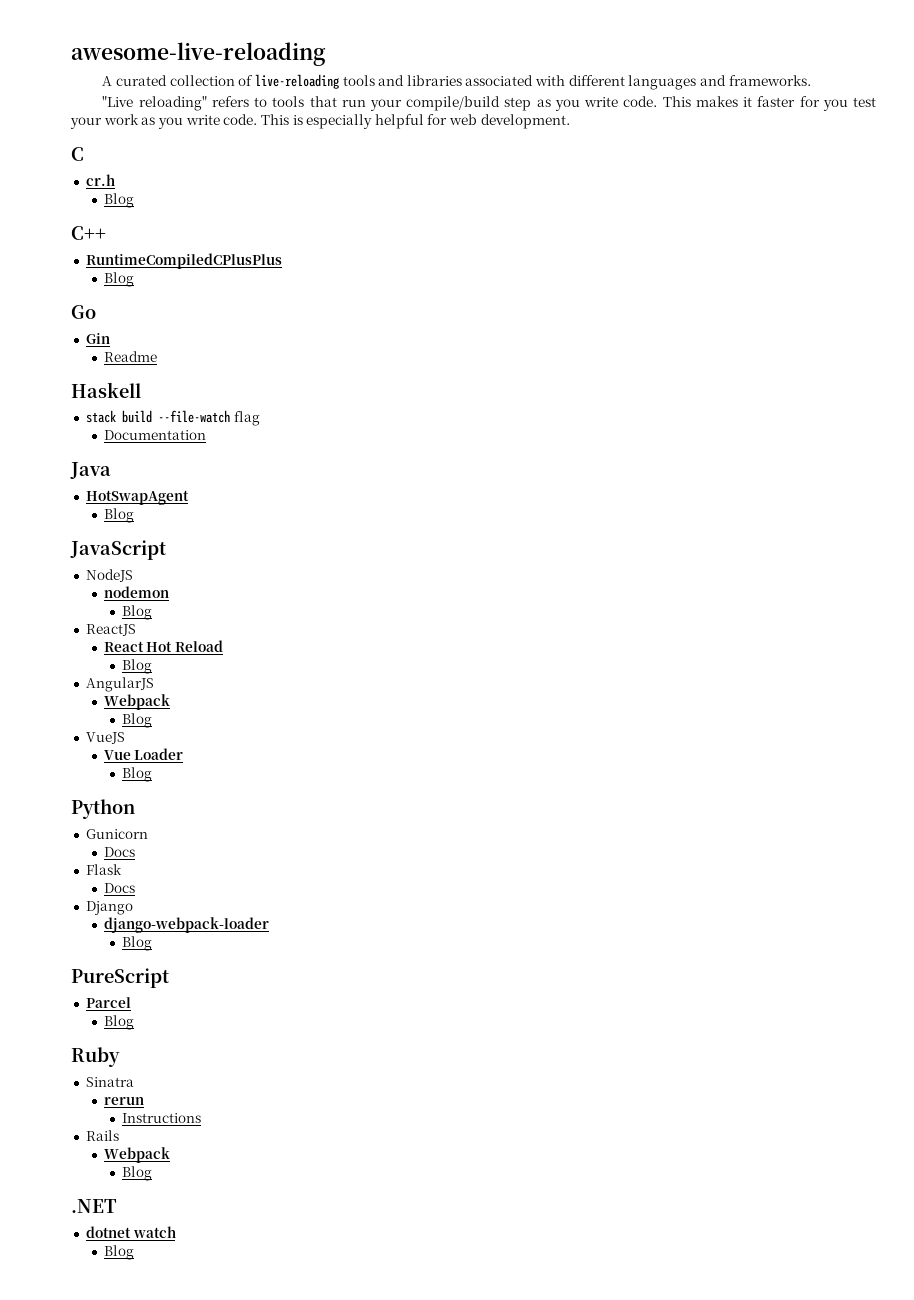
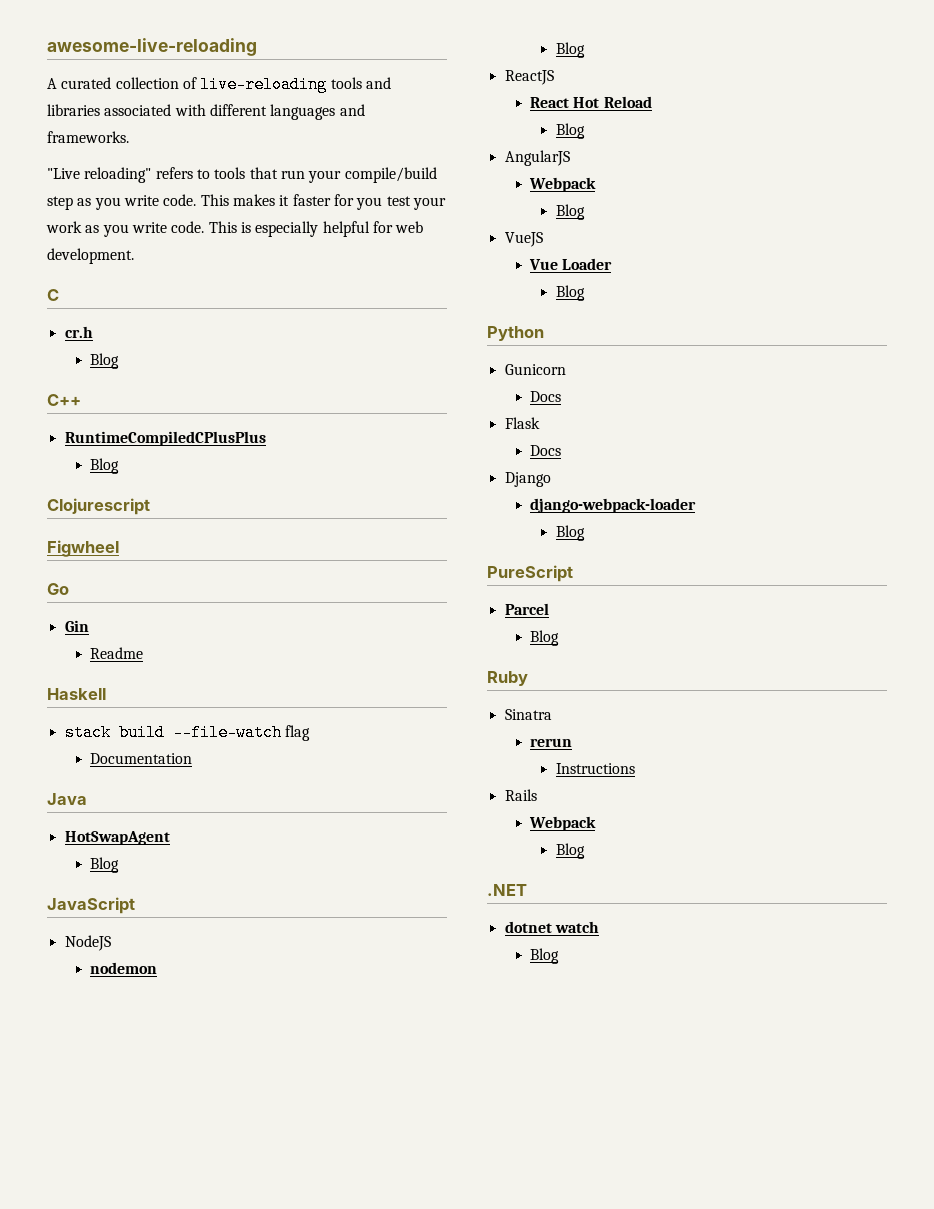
(134, 279) none -> [47,498,150,515] [47,540,119,557] // Clojurescript // Figwheel

